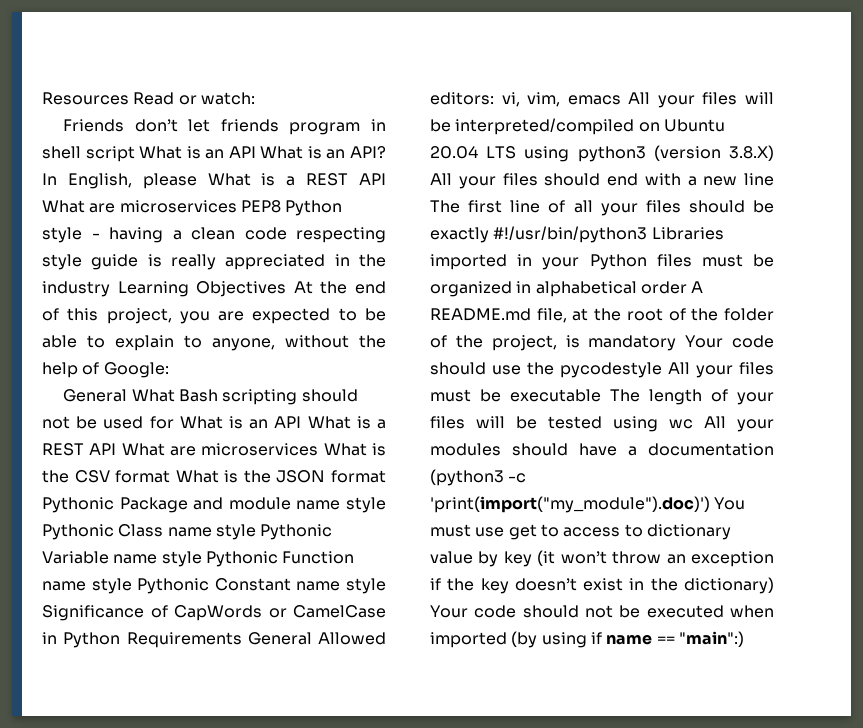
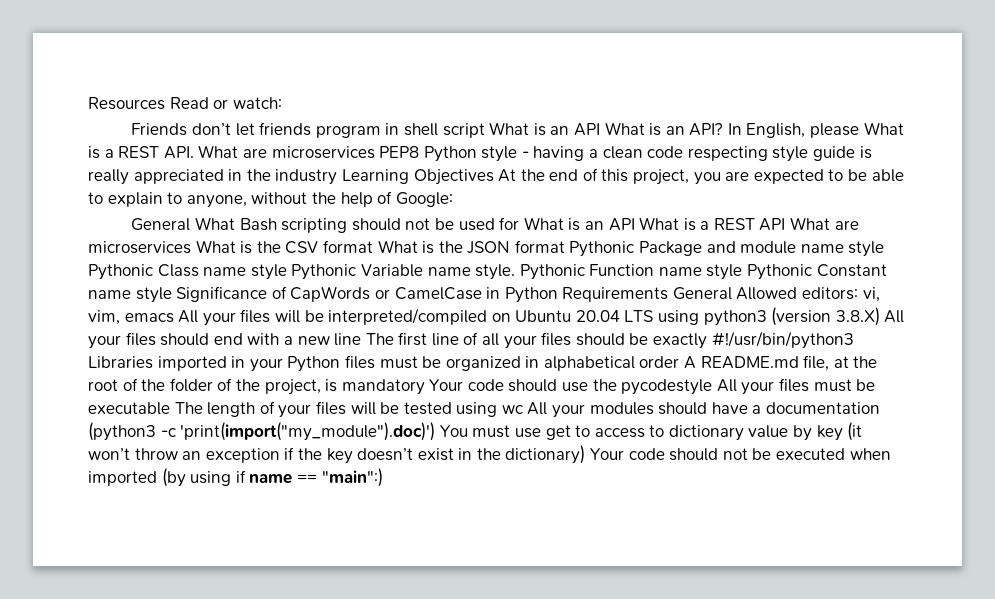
[359,173,386,185] API -> [163,146,194,159] API.
[161,551,202,567] style -> [475,264,516,280] style.

